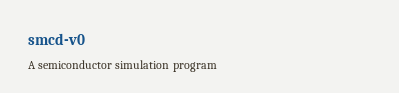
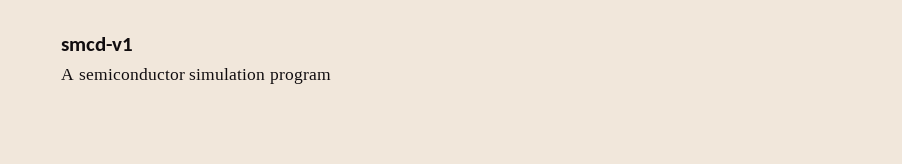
[28,33,85,45] smcd-v0 -> [61,37,133,51] smcd-v1

